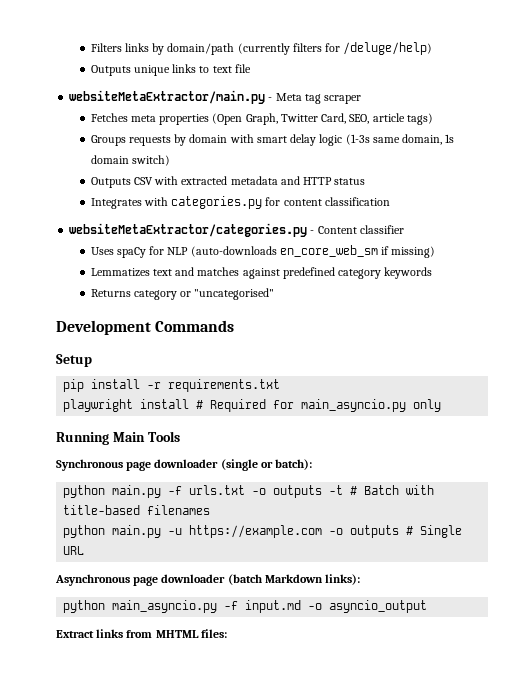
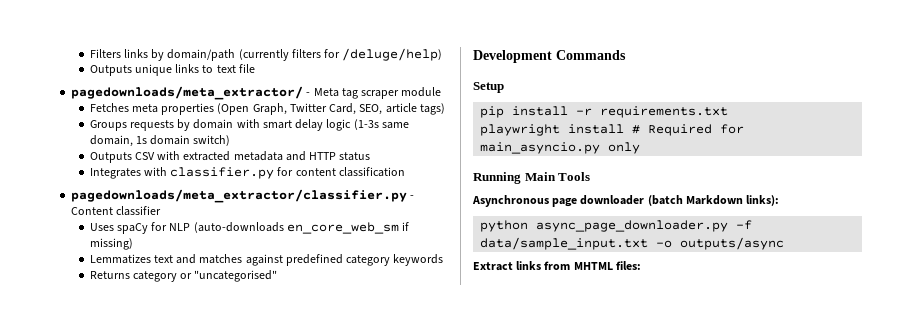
[69,90,266,104] websiteMetaExtractor/main.py -> [71,86,304,100] pagedownloads/meta_extractor/
(362, 99) none -> [401,87,442,97] module
[171,196,263,209] categories.py -> [170,167,275,179] classifier.py
[69,223,308,237] websiteMetaExtractor/categories.py -> [71,189,408,203] pagedownloads/meta_extractor/classifier.py
[56,459,313,471] [63,485,435,498] [63,505,211,515] [63,525,463,538] [63,546,85,555] // Synchronous page downloader (single or batch): // python main.py -f urls.txt -o outputs -t # Batch with title-based filenames // python main.py -u https://example.com -o outputs # Single URL -> (591, 176) none
[112,600,428,613] main_asyncio.py -f input.md -o asyncio_output -> [536,220,753,232] [480,237,785,250] async_page_downloader.py -f data/sample_input.txt -o outputs/async

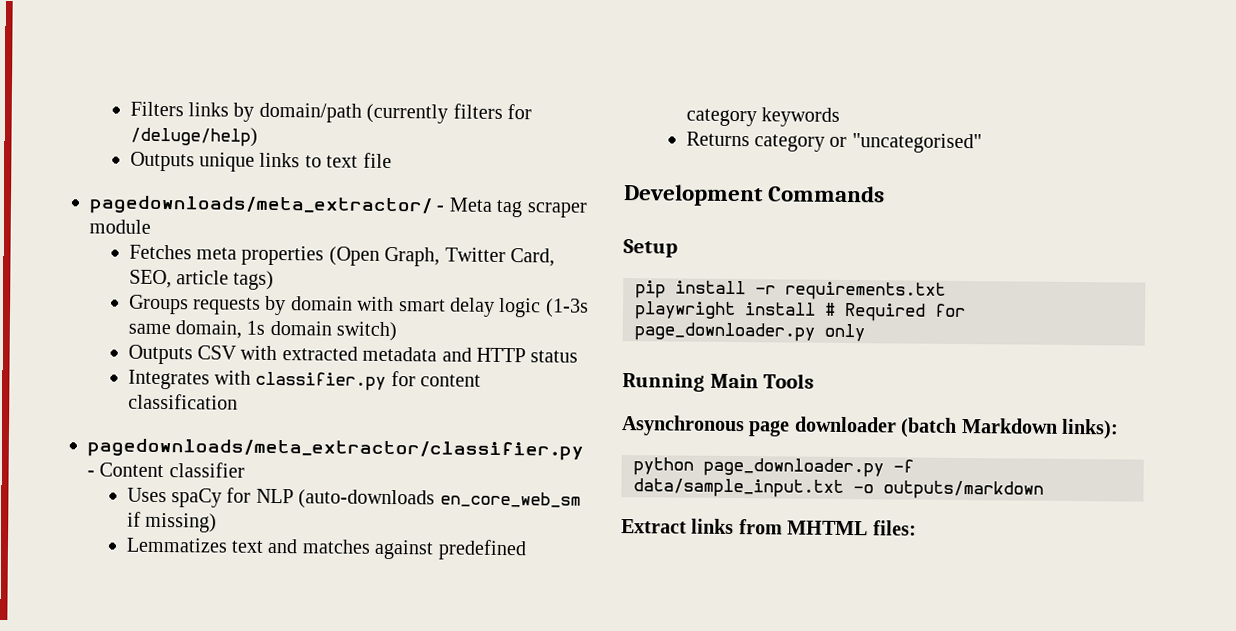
[480,142,601,154] main_asyncio.py -> [634,322,815,342] page_downloader.py
[536,220,729,232] async_page_downloader.py -> [703,457,884,478] page_downloader.py
[680,237,785,250] outputs/async -> [883,480,1044,500] outputs/markdown

